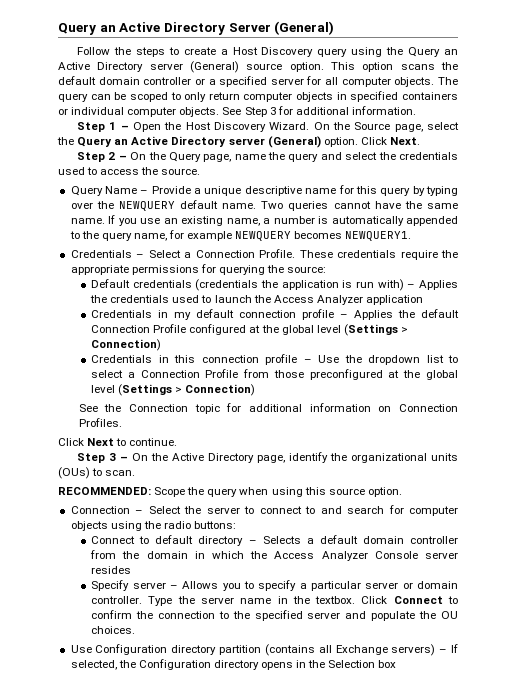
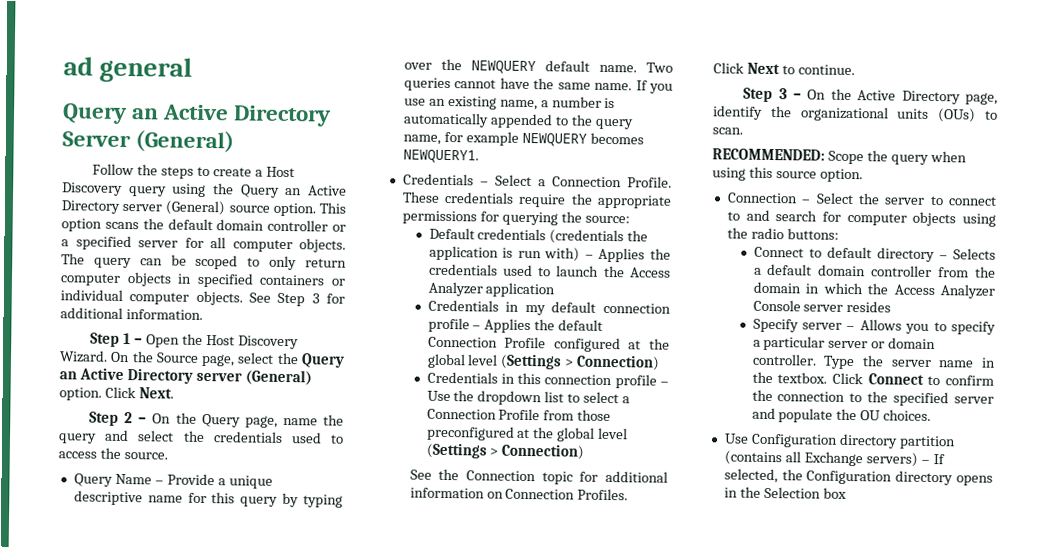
(58, 29) none -> [63,56,193,83] ad general //

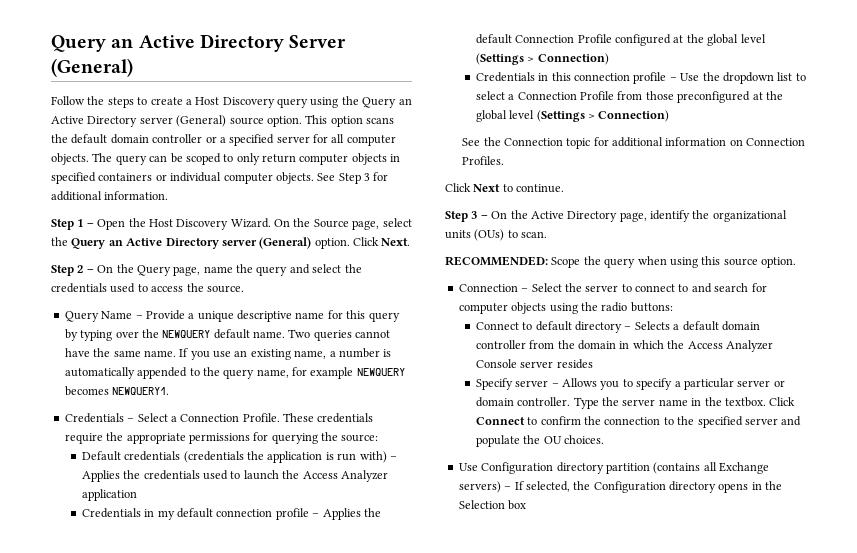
[63,56,193,83] ad general // -> (51, 43) none

